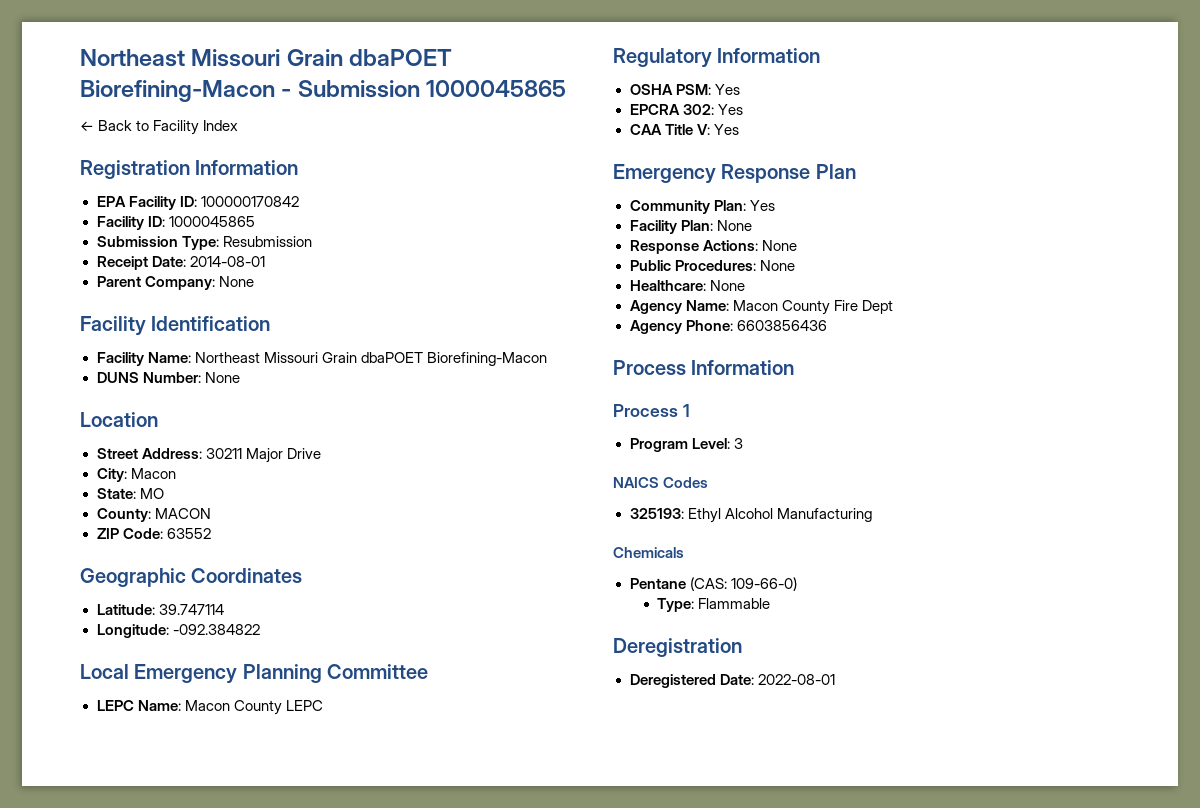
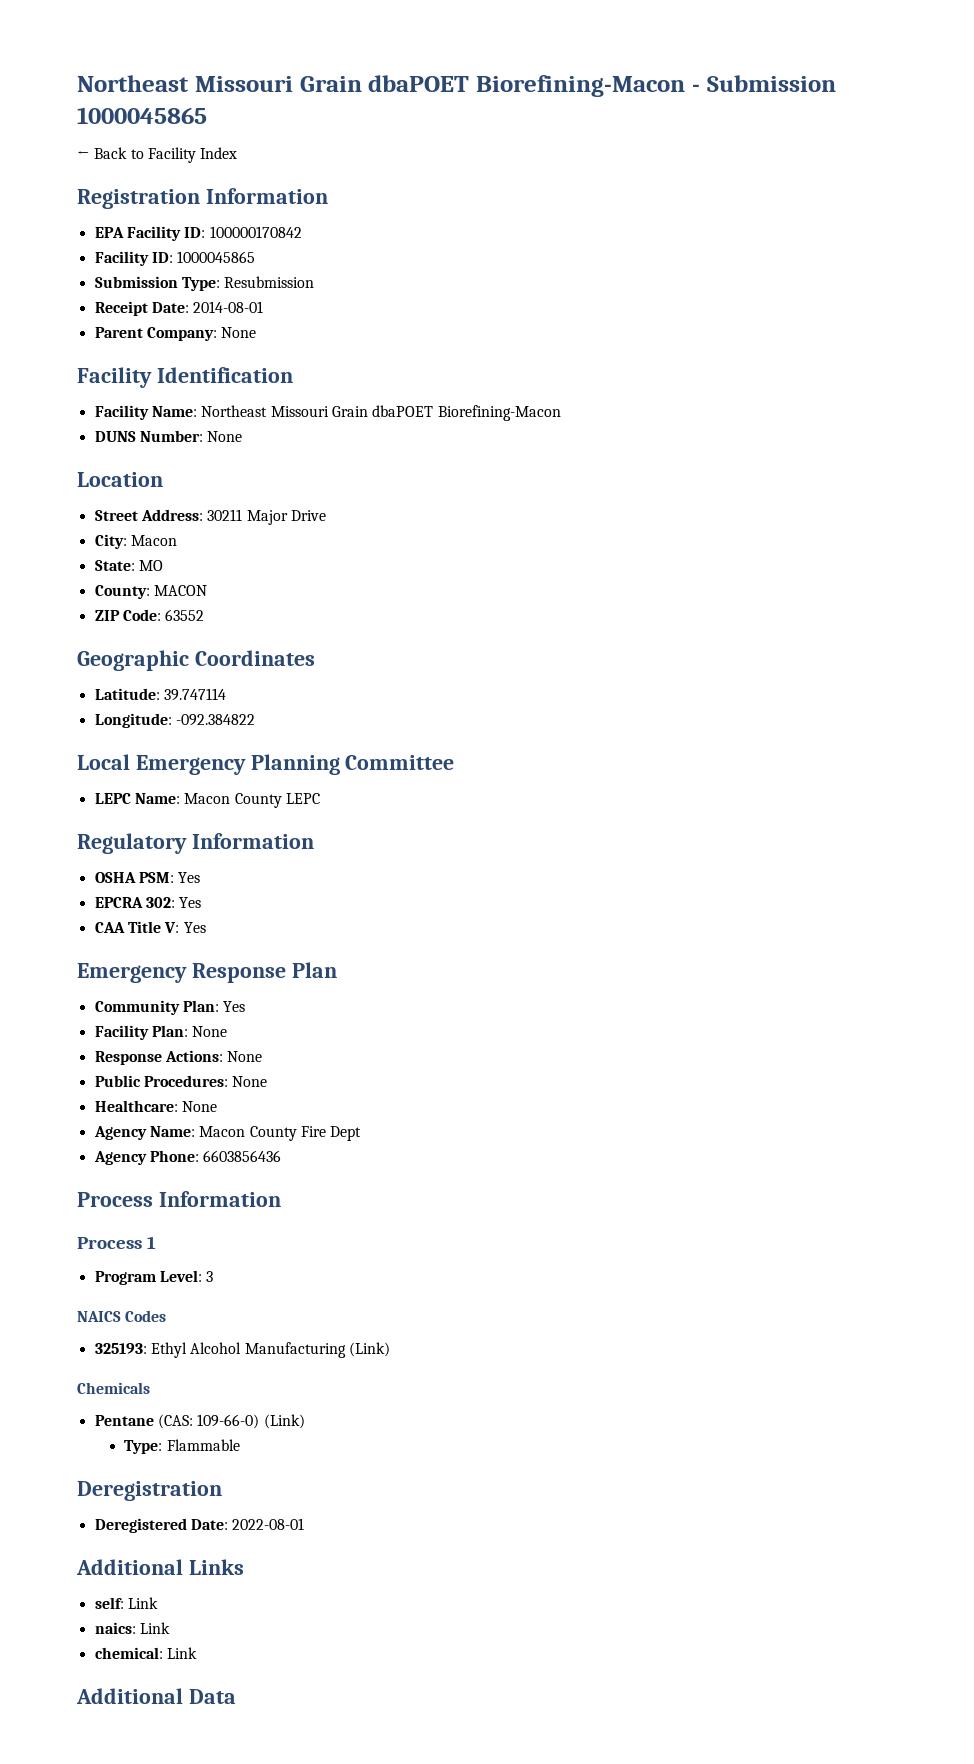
(872, 515) none -> [348,1342,390,1357] (Link)
(797, 584) none -> [263,1414,305,1429] (Link)
(835, 679) none -> [76,1559,244,1575] [94,1597,158,1609] [94,1622,170,1634] [94,1647,197,1659] [76,1688,236,1704] // Additional Links // self: Link // naics: Link // chemical: Link // Additional Data

